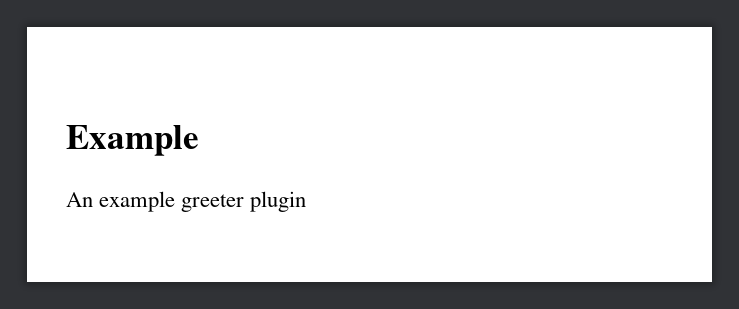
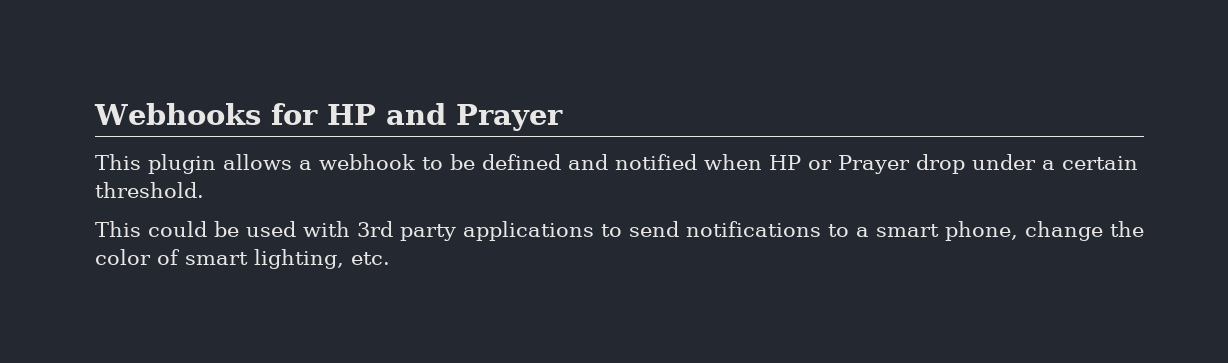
[66,125,199,156] [66,191,307,212] Example // An example greeter plugin -> [94,103,563,131] [95,154,1138,174] [95,182,204,198] [95,221,1144,241] [95,249,390,269] Webhooks for HP and Prayer // This plugin allows a webhook to be defined and notified when HP or Prayer drop under a certain threshold. // This could be used with 3rd party applications to send notifications to a smart phone, change the color of smart lighting, etc.

